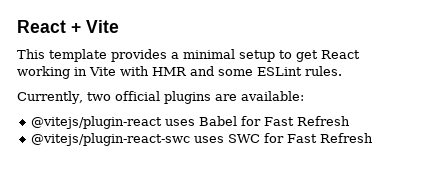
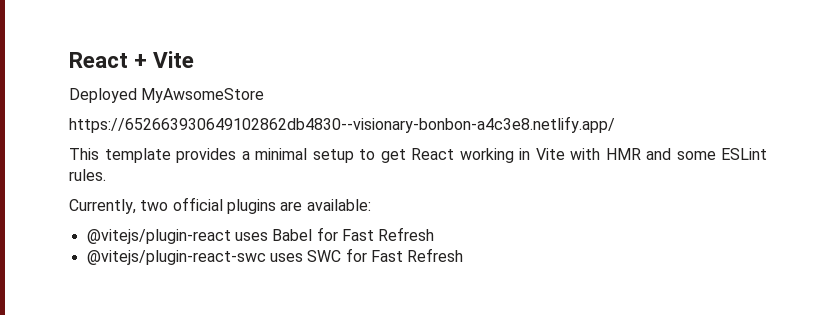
(119, 26) none -> [69,88,265,103] [69,116,615,133] // Deployed MyAwsomeStore // https://652663930649102862db4830--visionary-bonbon-a4c3e8.netlify.app/

